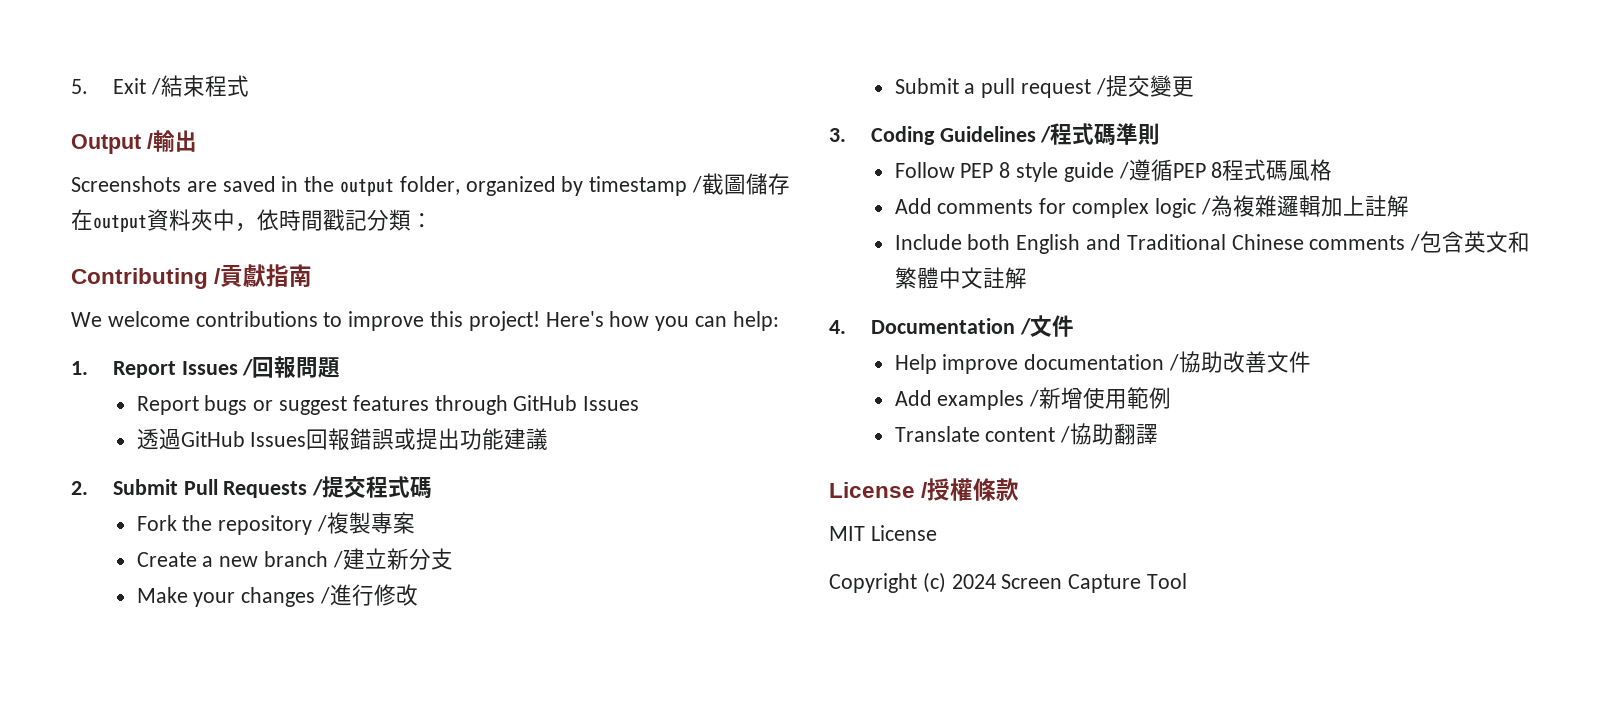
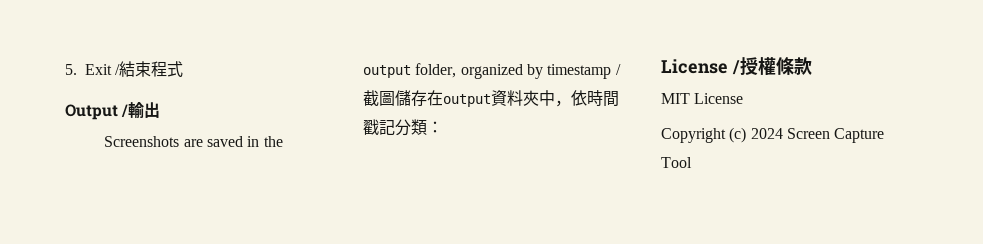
[71,264,313,289] [71,311,779,331] [71,356,341,378] [136,395,640,415] [136,428,549,451] [71,476,433,499] [136,512,415,535] [136,548,453,570] [136,584,418,607] [894,75,1194,98] [829,123,1161,146] [894,159,1333,182] [894,195,1409,218] [894,231,1531,254] [894,267,1027,289] [829,315,1074,337] [894,351,1311,374] [894,387,1172,410] [894,423,1159,445] // Contributing /貢獻指南 // We welcome contributions to improve this project! Here's how you can help: // 1. Report Issues /回報問題 // Report bugs or suggest features through GitHub Issues // 透過GitHub Issues回報錯誤或提出功能建議 // 2. Submit Pull Requests /提交程式碼 // Fork the repository /複製專案 // Create a new branch /建立新分支 // Make your changes /進行修改 // Submit a pull request /提交變更 // 3. Coding Guidelines /程式碼準則 // Follow PEP 8 style guide /遵循PEP 8程式碼風格 // Add comments for complex logic /為複雜邏輯加上註解 // Include both English and Traditional Chinese comments /包含英文和繁體中文註解 // 4. Documentation /文件 // Help improve documentation /協助改善文件 // Add examples /新增使用範例 // Translate content /協助翻譯 -> (443, 127) none

